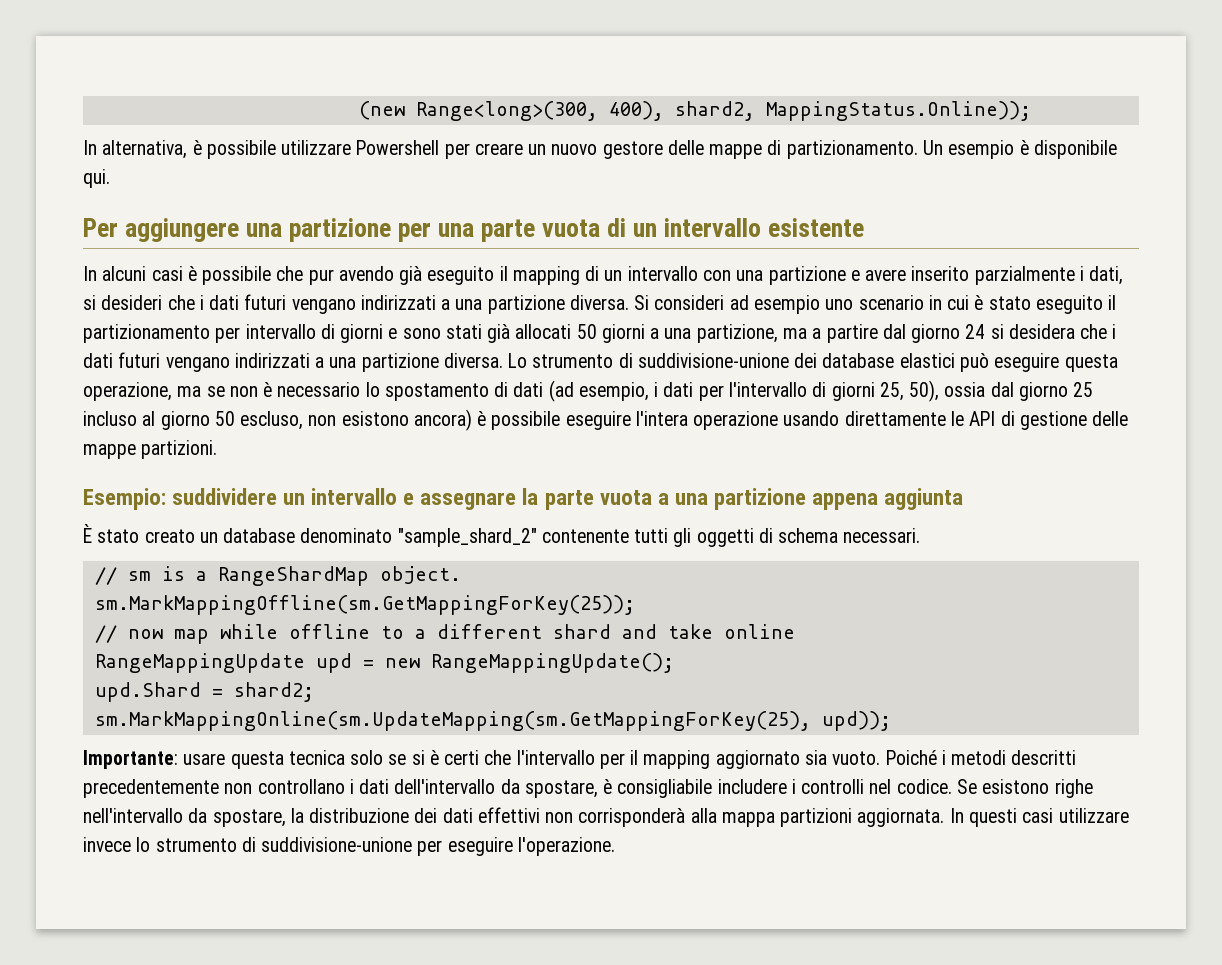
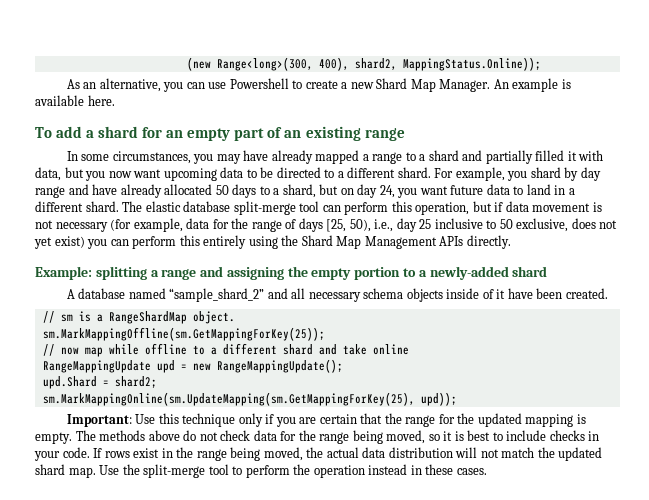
[83,140,1117,159] [83,169,110,188] [83,218,865,242] [83,266,1124,285] [83,294,1117,314] [83,324,1117,343] [83,352,1118,372] [83,380,1094,402] [83,409,1129,431] [83,440,218,459] [83,488,963,510] [83,524,921,547] In alternativa, è possibile utilizzare Powershell per creare un nuovo gestore delle mappe di partizionamento. Un esempio è disponibile qui. // Per aggiungere una partizione per una parte vuota di un intervallo esistente // In alcuni casi è possibile che pur avendo già eseguito il mapping di un intervallo con una partizione e avere inserito parzialmente i dati, si desideri che i dati futuri vengano indirizzati a una partizione diversa. Si consideri ad esempio uno scenario in cui è stato eseguito il partizionamento per intervallo di giorni e sono stati già allocati 50 giorni a una partizione, ma a partire dal giorno 24 si desidera che i dati futuri vengano indirizzati a una partizione diversa. Lo strumento di suddivisione-unione dei database elastici può eseguire questa operazione, ma se non è necessario lo spostamento di dati (ad esempio, i dati per l'intervallo di giorni 25, 50), ossia dal giorno 25 incluso al giorno 50 escluso, non esistono ancora) è possibile eseguire l'intera operazione usando direttamente le API di gestione delle mappe partizioni. // Esempio: suddividere un intervallo e assegnare la parte vuota a una partizione appena aggiunta // È stato creato un database denominato "sample_shard_2" contenente tutti gli oggetti di schema necessari. -> [66,78,571,92] [35,95,115,106] [35,126,405,141] [66,150,604,164] [35,167,601,181] [35,184,575,198] [35,201,602,215] [35,218,618,232] [34,235,511,249] [35,266,548,280] [66,288,608,302] As an alternative, you can use Powershell to create a new Shard Map Manager. An example is available here. // To add a shard for an empty part of an existing range // In some circumstances, you may have already mapped a range to a shard and partially filled it with data, but you now want upcoming data to be directed to a different shard. For example, you shard by day range and have already allocated 50 days to a shard, but on day 24, you want future data to land in a different shard. The elastic database split-merge tool can perform this operation, but if data movement is not necessary (for example, data for the range of days [25, 50), i.e., day 25 inclusive to 50 exclusive, does not yet exist) you can perform this entirely using the Shard Map Management APIs directly. // Example: splitting a range and assigning the empty portion to a newly-added shard // A database named “sample_shard_2” and all necessary schema objects inside of it have been created.
[83,750,1077,769] [83,779,1093,798] [83,807,1129,827] [83,837,615,856] Importante: usare questa tecnica solo se si è certi che l'intervallo per il mapping aggiornato sia vuoto. Poiché i metodi descritti precedentemente non controllano i dati dell'intervallo da spostare, è consigliabile includere i controlli nel codice. Se esistono righe nell'intervallo da spostare, la distribuzione dei dati effettivi non corrisponderà alla mappa partizioni aggiornata. In questi casi utilizzare invece lo strumento di suddivisione-unione per eseguire l'operazione. -> [66,413,586,427] [35,430,600,444] [34,447,603,461] [35,464,487,478] Important: Use this technique only if you are certain that the range for the updated mapping is empty. The methods above do not check data for the range being moved, so it is best to include checks in your code. If rows exist in the range being moved, the actual data distribution will not match the updated shard map. Use the split-merge tool to perform the operation instead in these cases.

